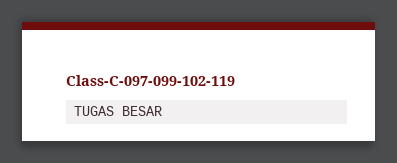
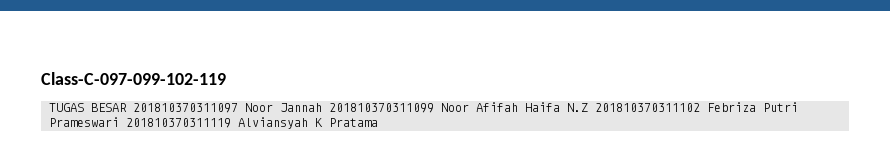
(162, 111) none -> [133,102,799,113] [49,117,379,129] 201810370311097 Noor Jannah 201810370311099 Noor Afifah Haifa N.Z 201810370311102 Febriza Putri Prameswari 201810370311119 Alviansyah K Pratama

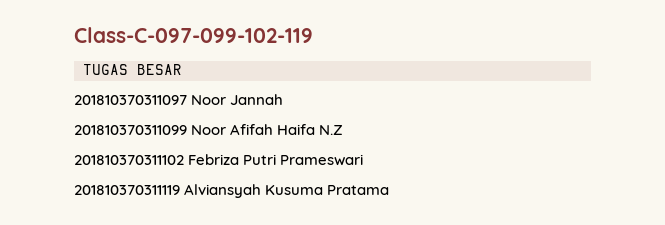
(128, 107) none -> (182, 69) //
(323, 107) none -> (284, 99) //
(589, 107) none -> (344, 130) //
(120, 122) none -> (364, 160) //
[315,118,324,127] K -> [265,185,324,195] Kusuma

